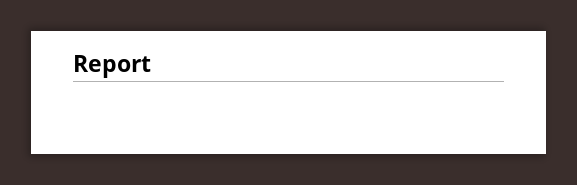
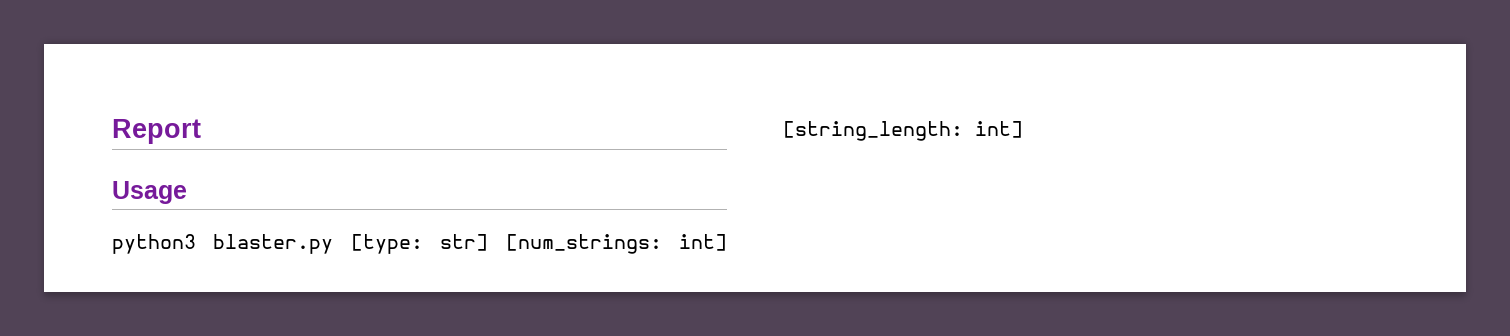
(151, 66) none -> [112,181,187,204] [112,234,727,254] [783,121,1023,141] // Usage // python3 blaster.py [type: str] [num_strings: int] [string_length: int]

